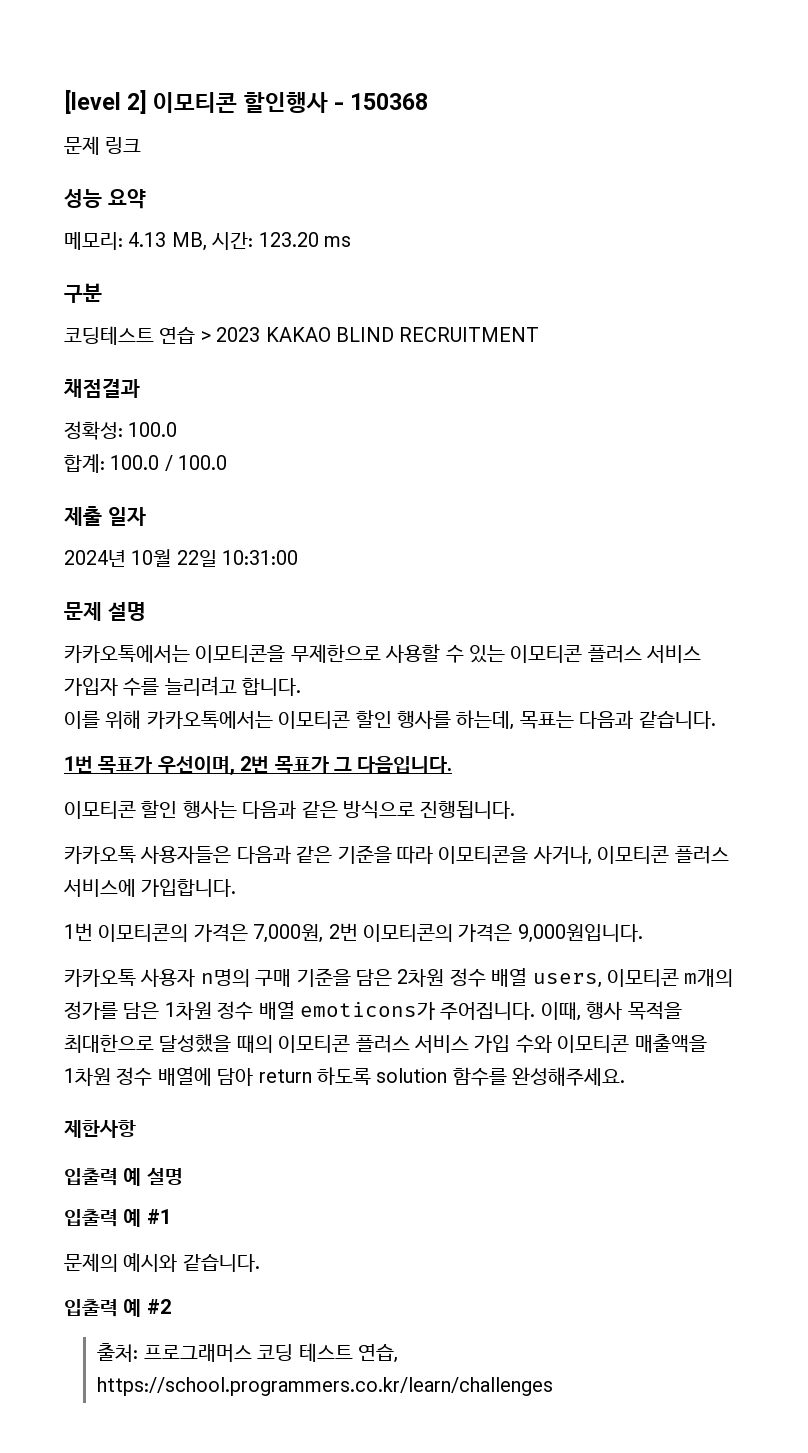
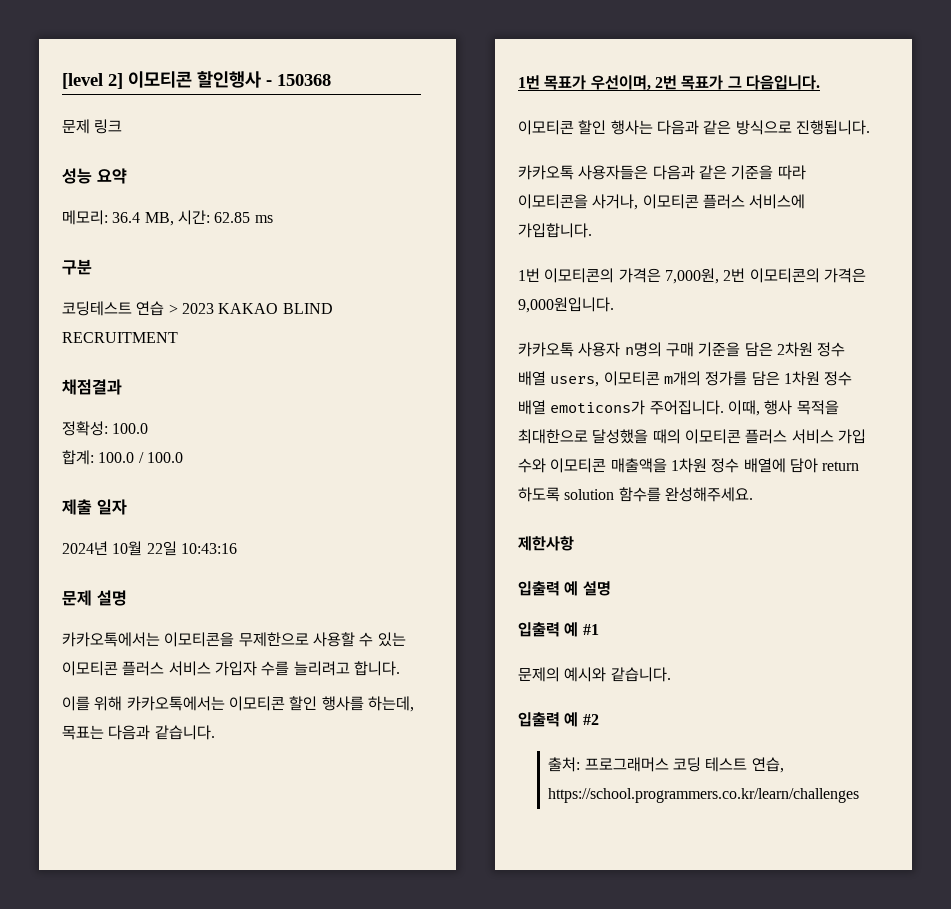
[128,232,167,247] 4.13 -> [112,212,141,223] 36.4
[258,232,319,247] 123.20 -> [214,212,251,223] 62.85
[222,550,299,565] 10:31:00 -> [180,543,237,554] 10:43:16

